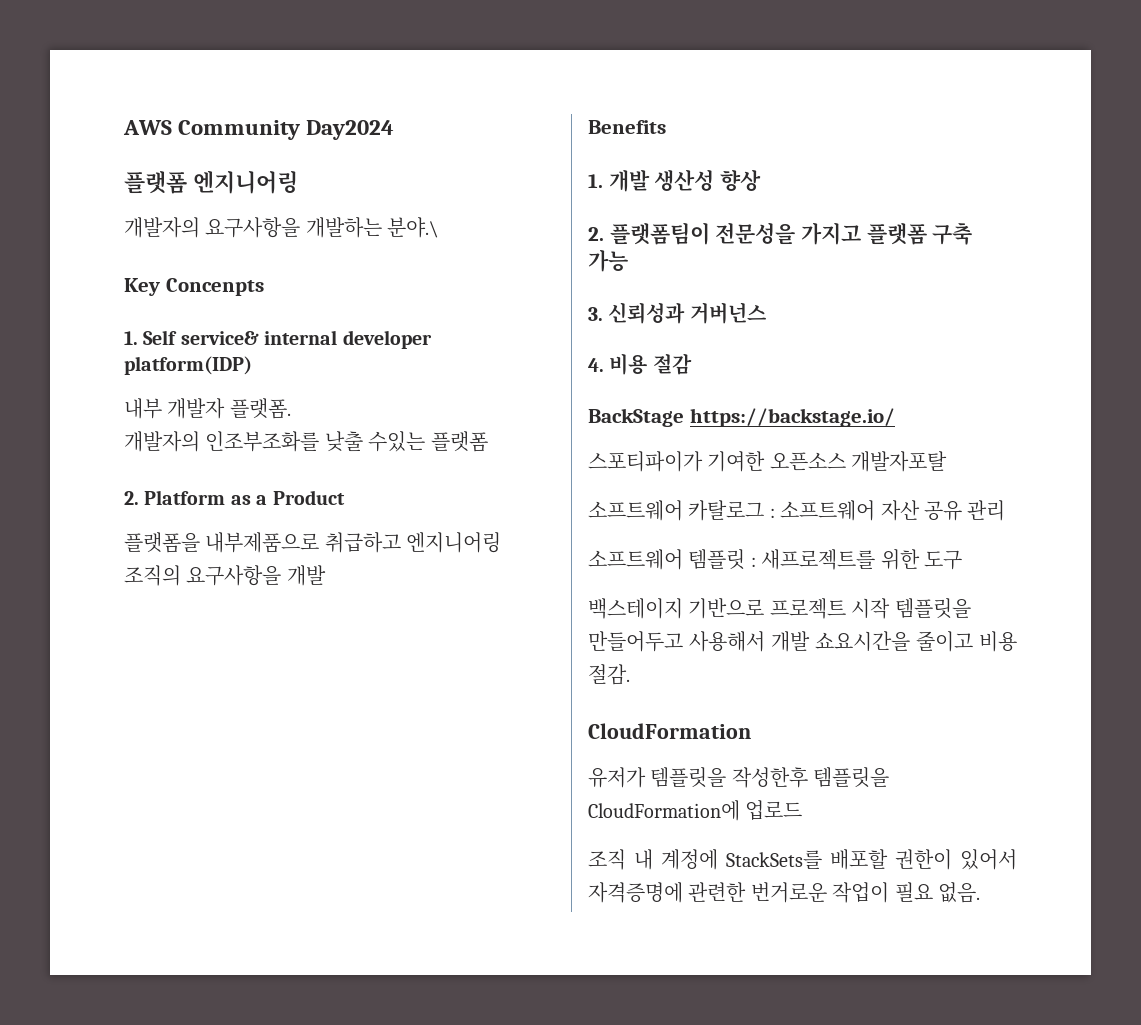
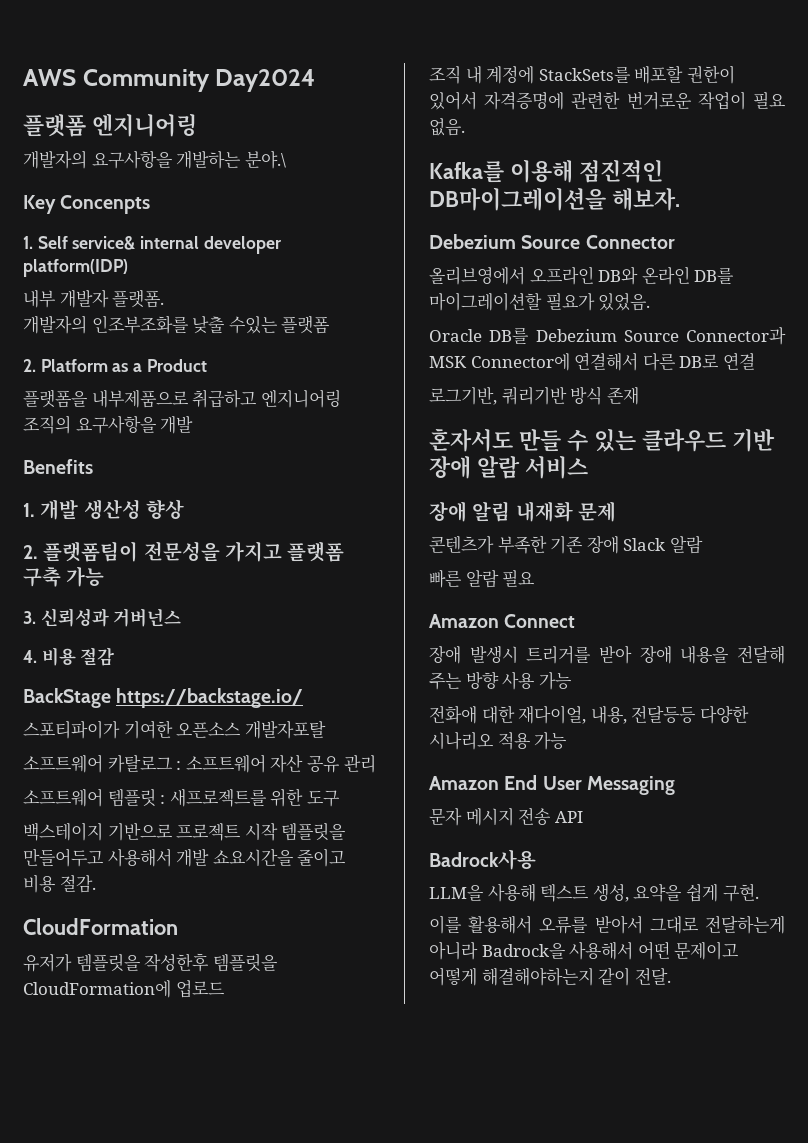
(980, 892) none -> [429,159,663,183] [429,187,680,211] [429,234,675,249] [429,266,735,285] [429,292,651,311] [429,327,786,345] [429,352,755,371] [429,386,639,405] [429,428,775,452] [429,456,588,479] [429,501,616,522] [429,535,703,554] [429,569,536,588] [429,614,576,628] [429,645,785,664] [429,671,572,690] [429,705,749,724] [429,731,568,750] [429,775,675,795] [429,807,583,826] [429,849,536,870] [429,883,759,902] [429,915,785,934] [429,941,740,960] [429,967,671,986] // Kafka를 이용해 점진적인 DB마이그레이션을 해보자. // Debezium Source Connector // 올리브영에서 오프라인 DB와 온라인 DB를 마이그레이션할 필요가 있었음. // Oracle DB를 Debezium Source Connector과 MSK Connector에 연결해서 다른 DB로 연결 // 로그기반, 쿼리기반 방식 존재 // 혼자서도 만들 수 있는 클라우드 기반 장애 알람 서비스 // 장애 알림 내재화 문제 // 콘텐츠가 부족한 기존 장애 Slack 알람 // 빠른 알람 필요 // Amazon Connect // 장애 발생시 트리거를 받아 장애 내용을 전달해 주는 방향 사용 가능 // 전화애 대한 재다이얼, 내용, 전달등등 다양한 시나리오 적용 가능 // Amazon End User Messaging // 문자 메시지 전송 API // Badrock사용 // LLM을 사용해 텍스트 생성, 요약을 쉽게 구현. // 이를 활용해서 오류를 받아서 그대로 전달하는게 아니라 Badrock을 사용해서 어떤 문제이고 어떻게 해결해야하는지 같이 전달.

